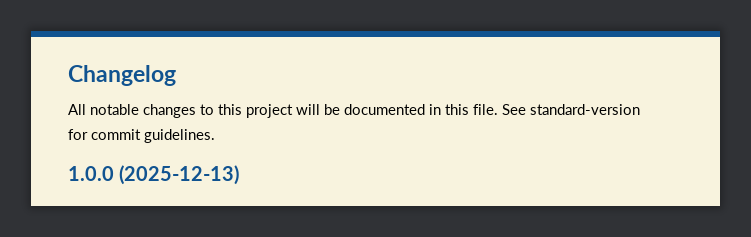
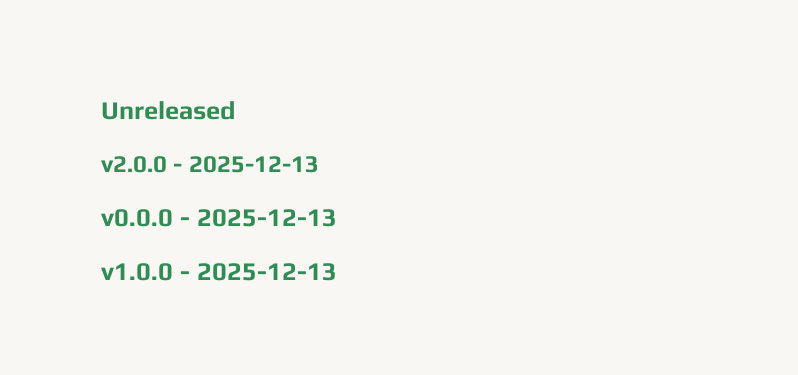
[68,65,176,86] [68,104,640,118] [68,129,215,143] [68,165,240,185] Changelog // All notable changes to this project will be documented in this file. See standard-version for commit guidelines. // 1.0.0 (2025-12-13) -> [101,101,236,120] [101,156,319,173] [101,209,337,227] [101,263,337,281] Unreleased // v2.0.0 - 2025-12-13 // v0.0.0 - 2025-12-13 // v1.0.0 - 2025-12-13

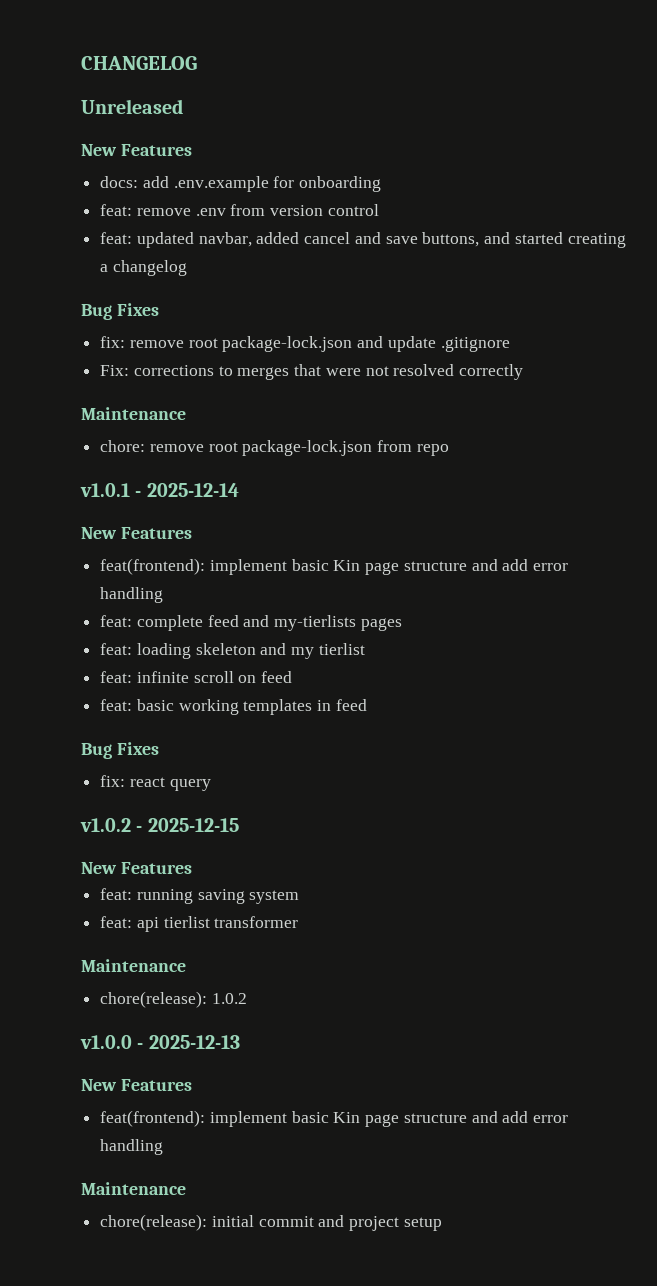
(101, 110) none -> [81,56,197,70] CHANGELOG //
[101,156,319,173] [101,209,337,227] [101,263,337,281] v2.0.0 - 2025-12-13 // v0.0.0 - 2025-12-13 // v1.0.0 - 2025-12-13 -> [81,144,192,156] [100,176,382,192] [100,204,379,216] [100,232,626,248] [100,260,187,276] [81,303,159,320] [100,336,510,352] [100,364,524,380] [81,407,186,420] [100,440,449,456] [80,483,239,497] [81,527,192,539] [100,558,569,575] [100,587,164,603] [100,615,402,631] [100,643,365,659] [100,671,293,683] [100,699,367,715] [81,742,159,759] [100,775,211,791] [80,818,239,832] [81,862,192,874] [100,888,300,904] [100,916,299,932] [81,959,186,972] [100,991,247,1008] [80,1035,240,1049] [81,1079,192,1091] [100,1110,569,1127] [100,1139,164,1155] [81,1182,186,1195] [100,1214,442,1231] New Features // docs: add .env.example for onboarding // feat: remove .env from version control // feat: updated navbar, added cancel and save buttons, and started creating a changelog // Bug Fixes // fix: remove root package-lock.json and update .gitignore // Fix: corrections to merges that were not resolved correctly // Maintenance // chore: remove root package-lock.json from repo // v1.0.1 - 2025-12-14 // New Features // feat(frontend): implement basic Kin page structure and add error handling // feat: complete feed and my-tierlists pages // feat: loading skeleton and my tierlist // feat: infinite scroll on feed // feat: basic working templates in feed // Bug Fixes // fix: react query // v1.0.2 - 2025-12-15 // New Features // feat: running saving system // feat: api tierlist transformer // Maintenance // chore(release): 1.0.2 // v1.0.0 - 2025-12-13 // New Features // feat(frontend): implement basic Kin page structure and add error handling // Maintenance // chore(release): initial commit and project setup

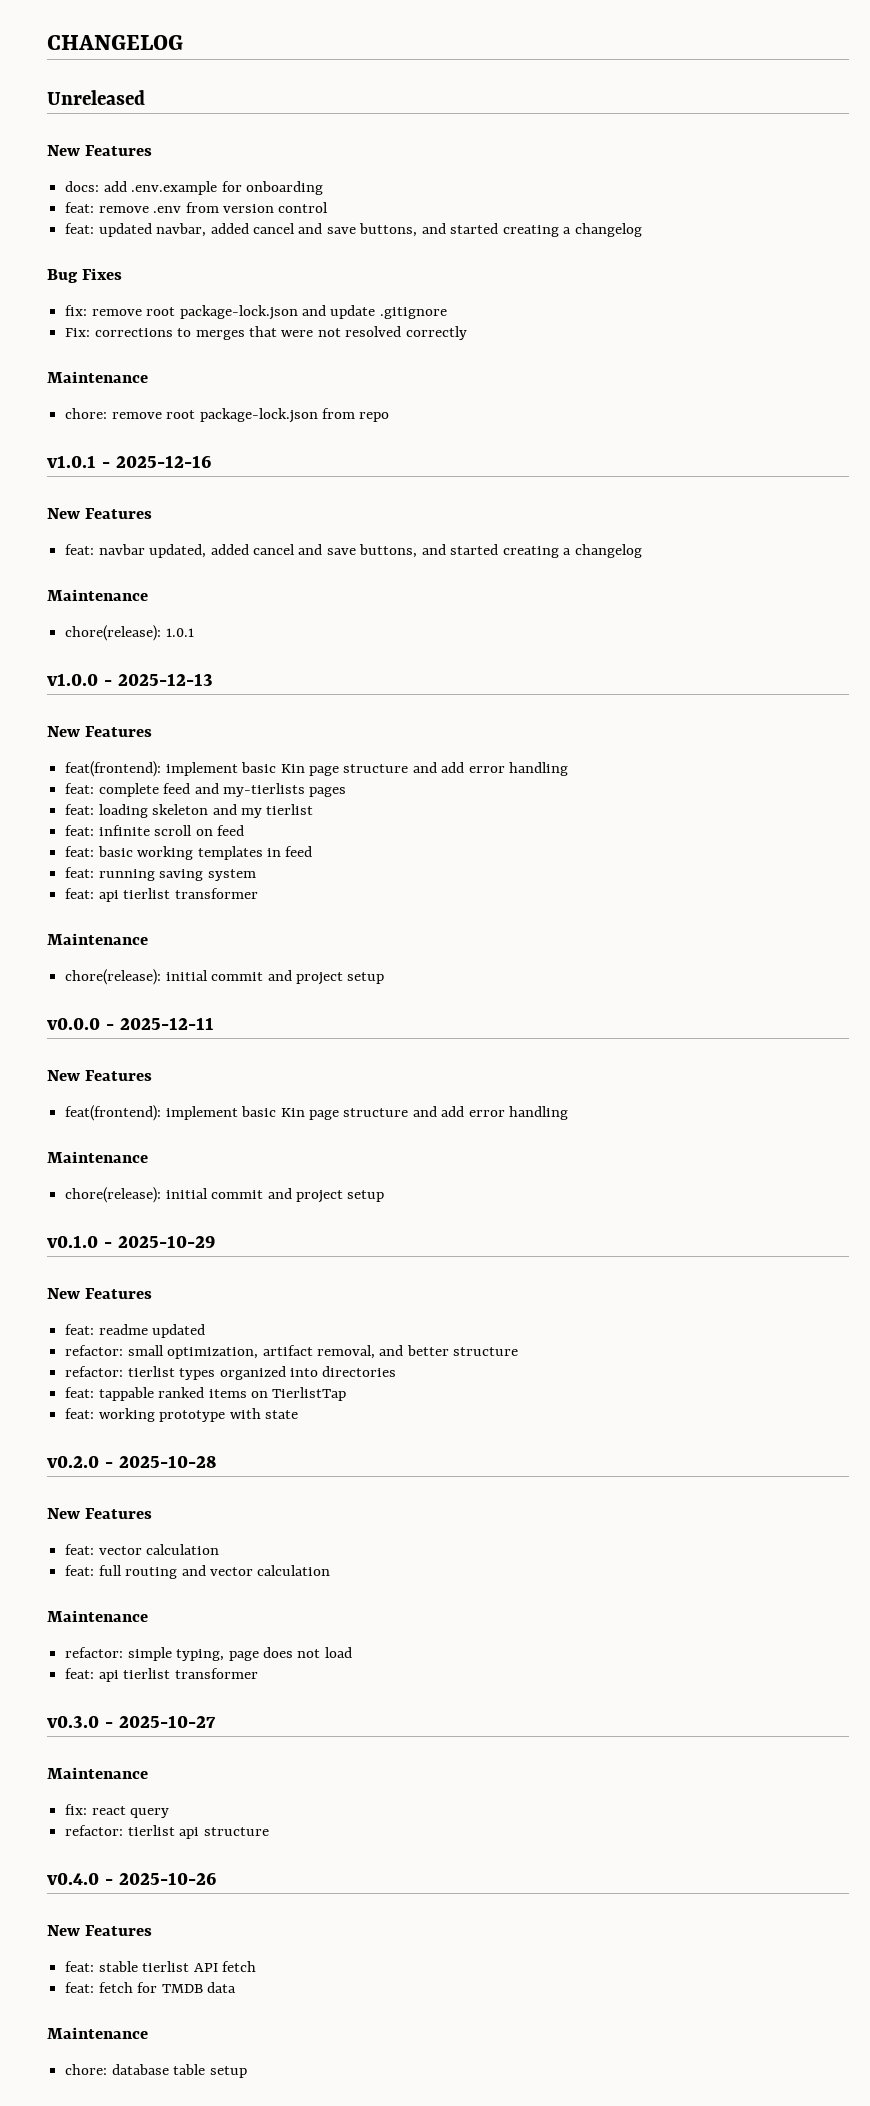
[146,483,239,497] 2025-12-14 -> [115,455,211,468] [47,508,153,519] [65,544,642,558] [47,589,148,601] [65,625,194,641] [47,673,213,686] 2025-12-16 // New Features // feat: navbar updated, added cancel and save buttons, and started creating a changelog // Maintenance // chore(release): 1.0.1 // v1.0.0 - 2025-12-13
[81,742,159,759] [100,775,211,791] [80,818,239,832] [81,862,192,874] // Bug Fixes // fix: react query // v1.0.2 - 2025-12-15 // New Features -> (313, 851) none
[211,993,247,1004] [80,1035,240,1049] 1.0.2 // v1.0.0 - 2025-12-13 -> [165,970,385,985] [47,1017,214,1030] initial commit and project setup // v0.0.0 - 2025-12-11
(442, 1224) none -> [47,1235,215,1248] [47,1288,153,1299] [65,1324,206,1338] [65,1345,519,1359] [65,1366,397,1380] [65,1387,347,1401] [65,1408,298,1422] [47,1455,216,1468] [47,1508,153,1519] [65,1544,220,1555] [65,1565,331,1579] [47,1610,148,1622] [65,1647,352,1661] [65,1668,258,1682] [47,1715,216,1728] [47,1767,148,1779] [65,1804,170,1818] [65,1825,269,1839] [47,1872,216,1885] [47,1925,153,1936] [65,1961,256,1972] [65,1982,236,1993] [47,2027,148,2039] [65,2064,247,2078] // v0.1.0 - 2025-10-29 // New Features // feat: readme updated // refactor: small optimization, artifact removal, and better structure // refactor: tierlist types organized into directories // feat: tappable ranked items on TierlistTap // feat: working prototype with state // v0.2.0 - 2025-10-28 // New Features // feat: vector calculation // feat: full routing and vector calculation // Maintenance // refactor: simple typing, page does not load // feat: api tierlist transformer // v0.3.0 - 2025-10-27 // Maintenance // fix: react query // refactor: tierlist api structure // v0.4.0 - 2025-10-26 // New Features // feat: stable tierlist API fetch // feat: fetch for TMDB data // Maintenance // chore: database table setup

